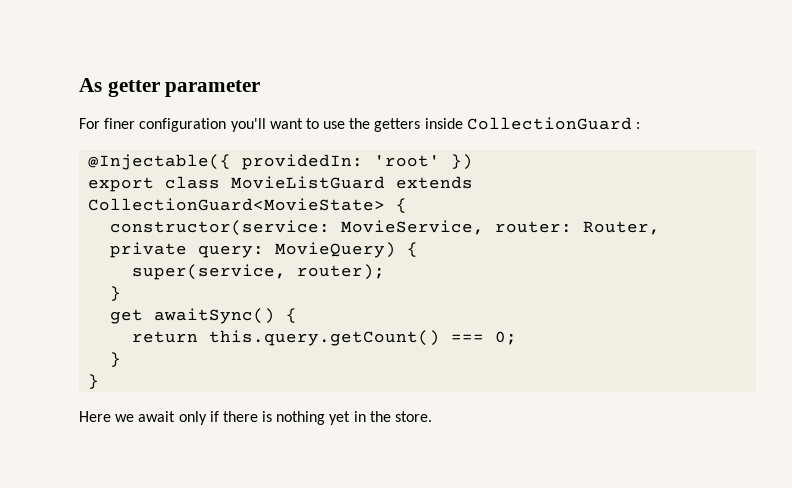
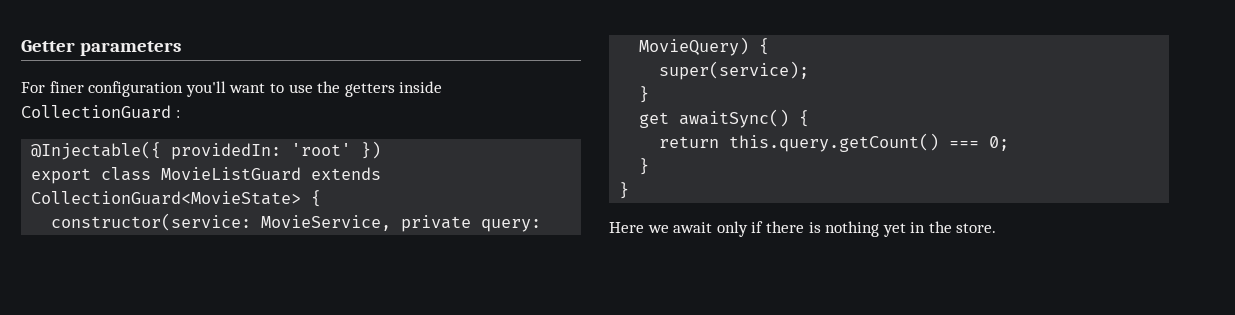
[79,78,261,97] As getter parameter -> [21,40,181,56] Getter parameters
[495,221,661,235] router: Router, -> (392, 223) none
[132,264,386,280] super(service, router); -> [659,61,810,80] super(service);

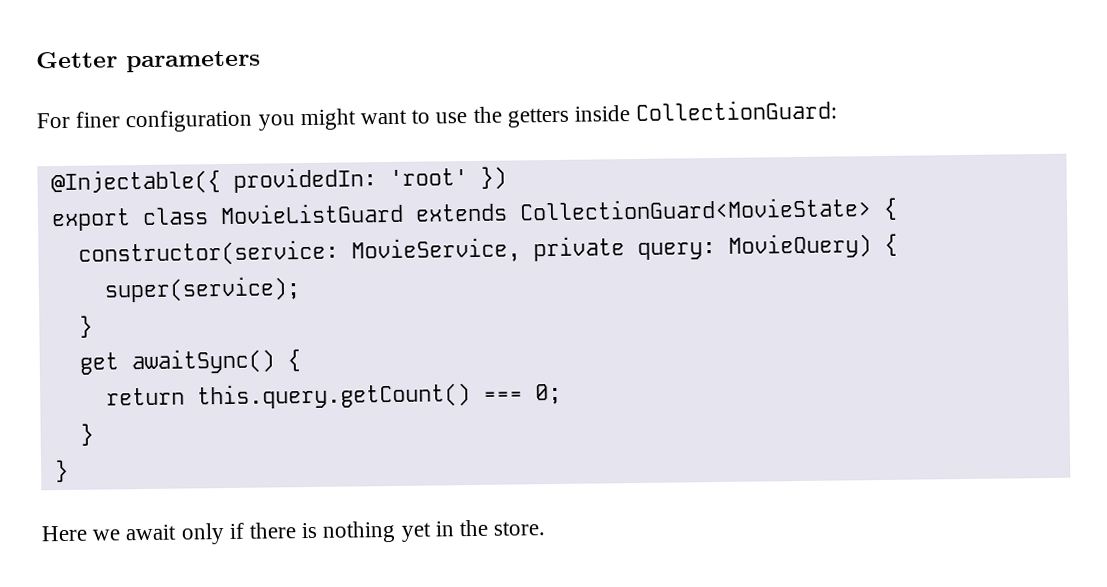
[185,81,226,97] you'll -> [257,108,356,131] you might
[21,105,180,119] CollectionGuard : -> [635,99,838,121] CollectionGuard:

